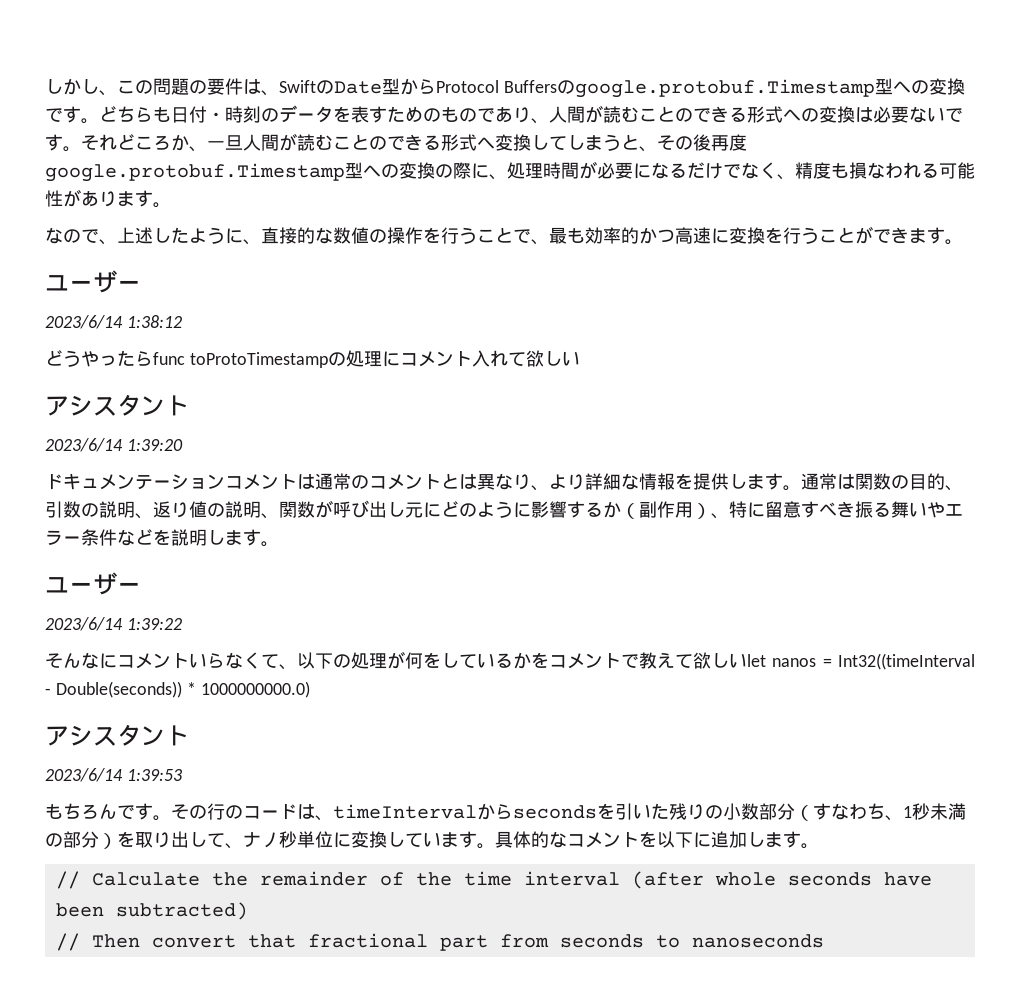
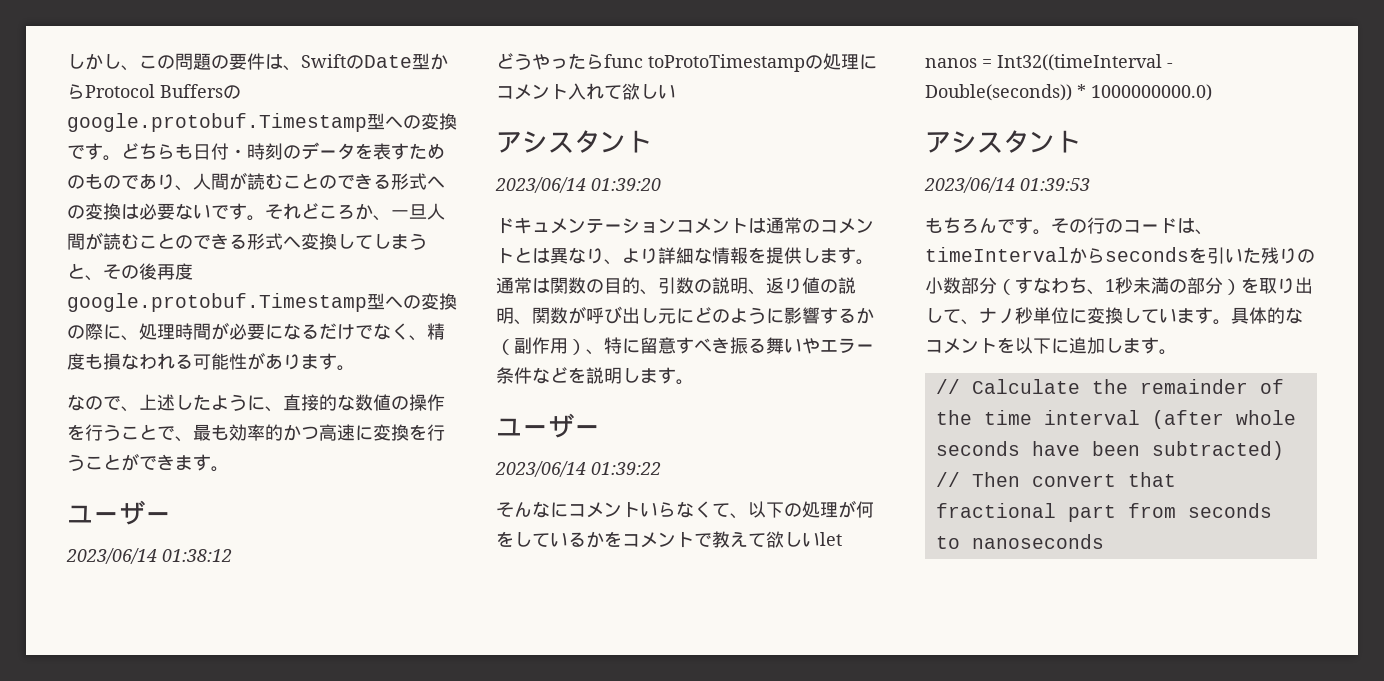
[45,315,182,329] 2023/6/14 1:38:12 -> [66,548,232,564] 2023/06/14 01:38:12
[45,438,183,452] 2023/6/14 1:39:20 -> [495,177,661,193] 2023/06/14 01:39:20
[45,617,182,631] 2023/6/14 1:39:22 -> [495,461,661,477] 2023/06/14 01:39:22
[45,768,182,782] 2023/6/14 1:39:53 -> [924,177,1090,193] 2023/06/14 01:39:53

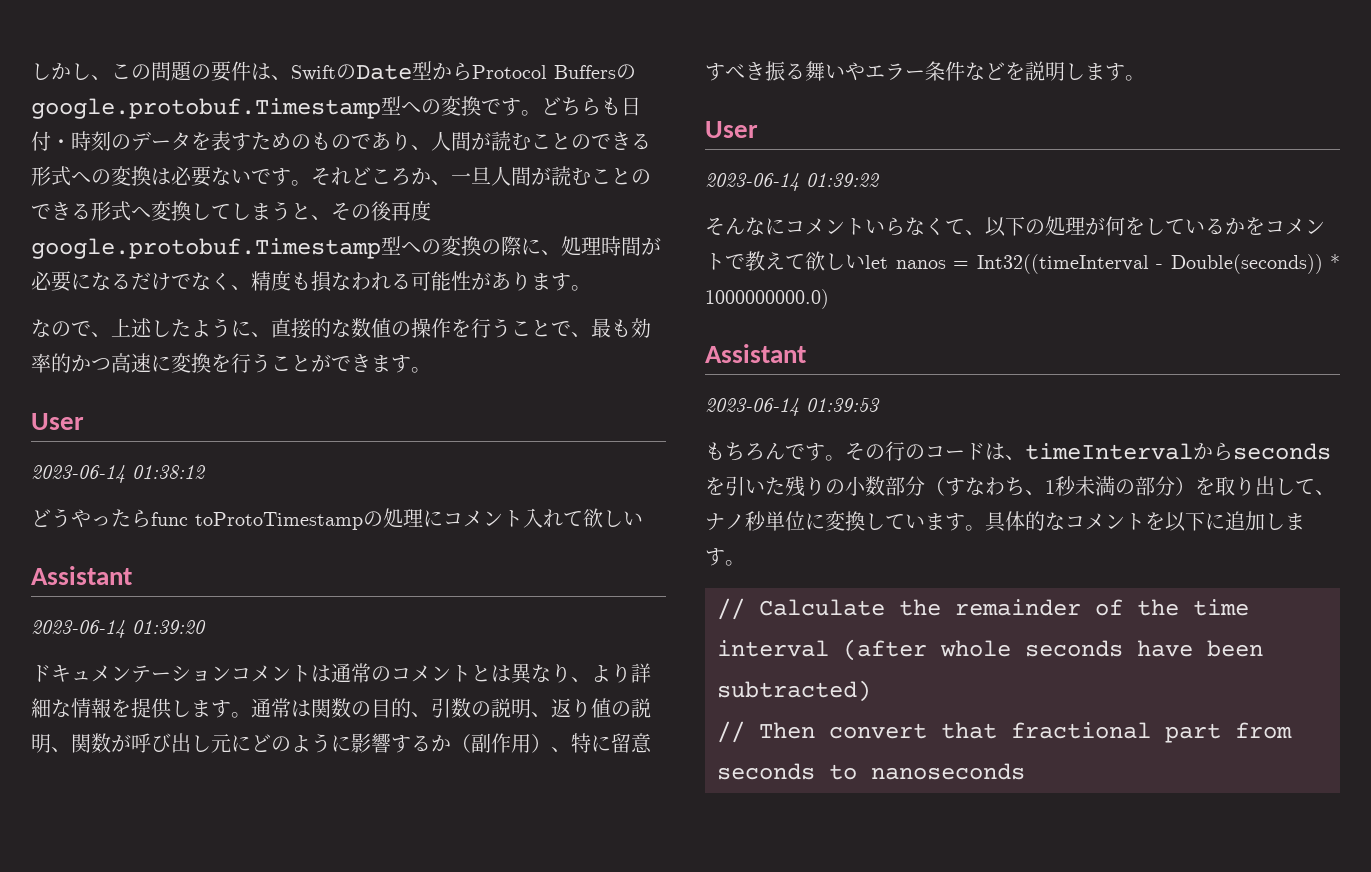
[67,500,171,525] [66,548,157,564] ユーザー // 2023/06/14 -> [31,413,84,430] [31,465,125,483] User // 2023-06-14
[496,130,652,153] [495,177,586,193] アシスタント // 2023/06/14 -> [31,566,132,585] [31,620,125,638] Assistant // 2023-06-14
[496,413,600,438] [495,461,586,477] ユーザー // 2023/06/14 -> [705,121,758,138] [705,173,799,191] User // 2023-06-14
[925,130,1081,153] [924,177,1015,193] アシスタント // 2023/06/14 -> [705,344,806,363] [705,398,799,416] Assistant // 2023-06-14

